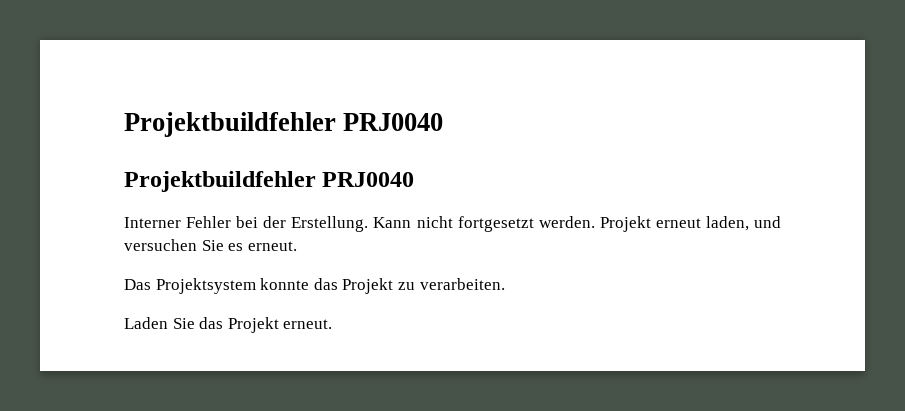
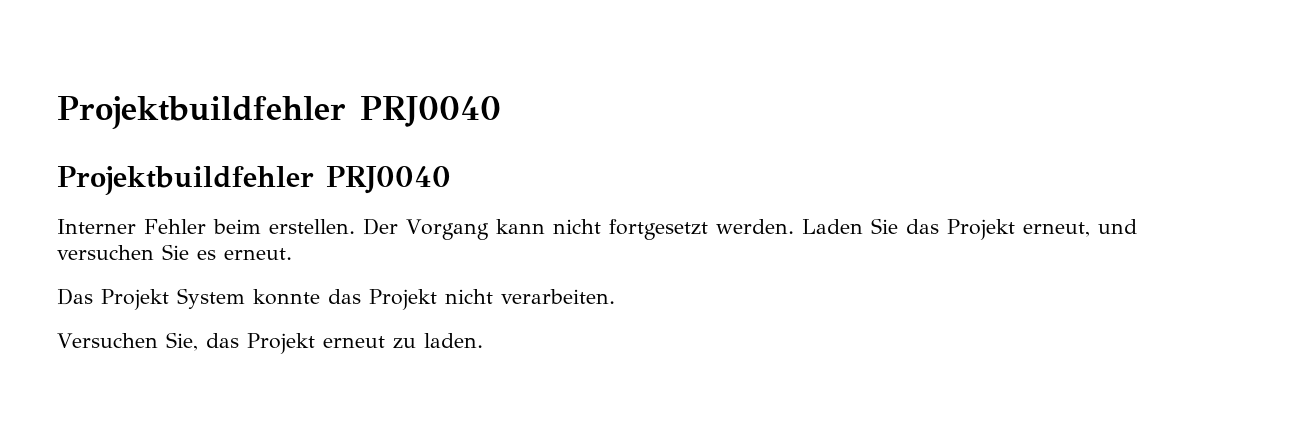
[236,216,749,232] bei der Erstellung. Kann nicht fortgesetzt werden. Projekt erneut laden, -> [213,218,1090,240] beim erstellen. Der Vorgang kann nicht fortgesetzt werden. Laden Sie das Projekt erneut,
[155,278,256,294] Projektsystem -> [101,288,245,310] Projekt System
[397,282,415,290] zu -> [445,289,493,304] nicht
[124,317,333,333] Laden Sie das Projekt erneut. -> [57,332,483,354] Versuchen Sie, das Projekt erneut zu laden.

